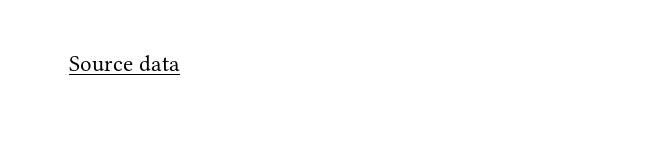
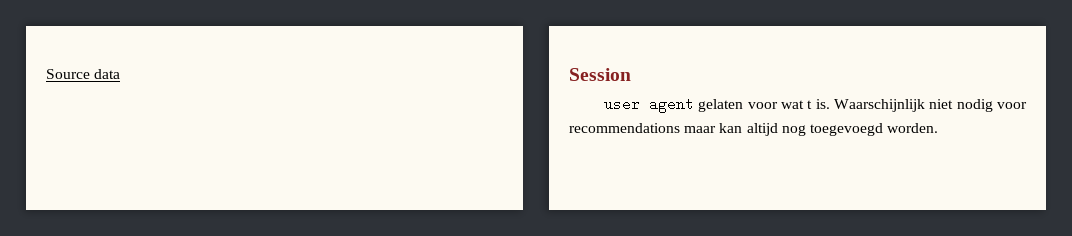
(181, 63) none -> [569,68,631,81] [603,97,1027,113] [569,123,939,136] // Session // user agent gelaten voor wat t is. Waarschijnlijk niet nodig voor recommendations maar kan altijd nog toegevoegd worden.

